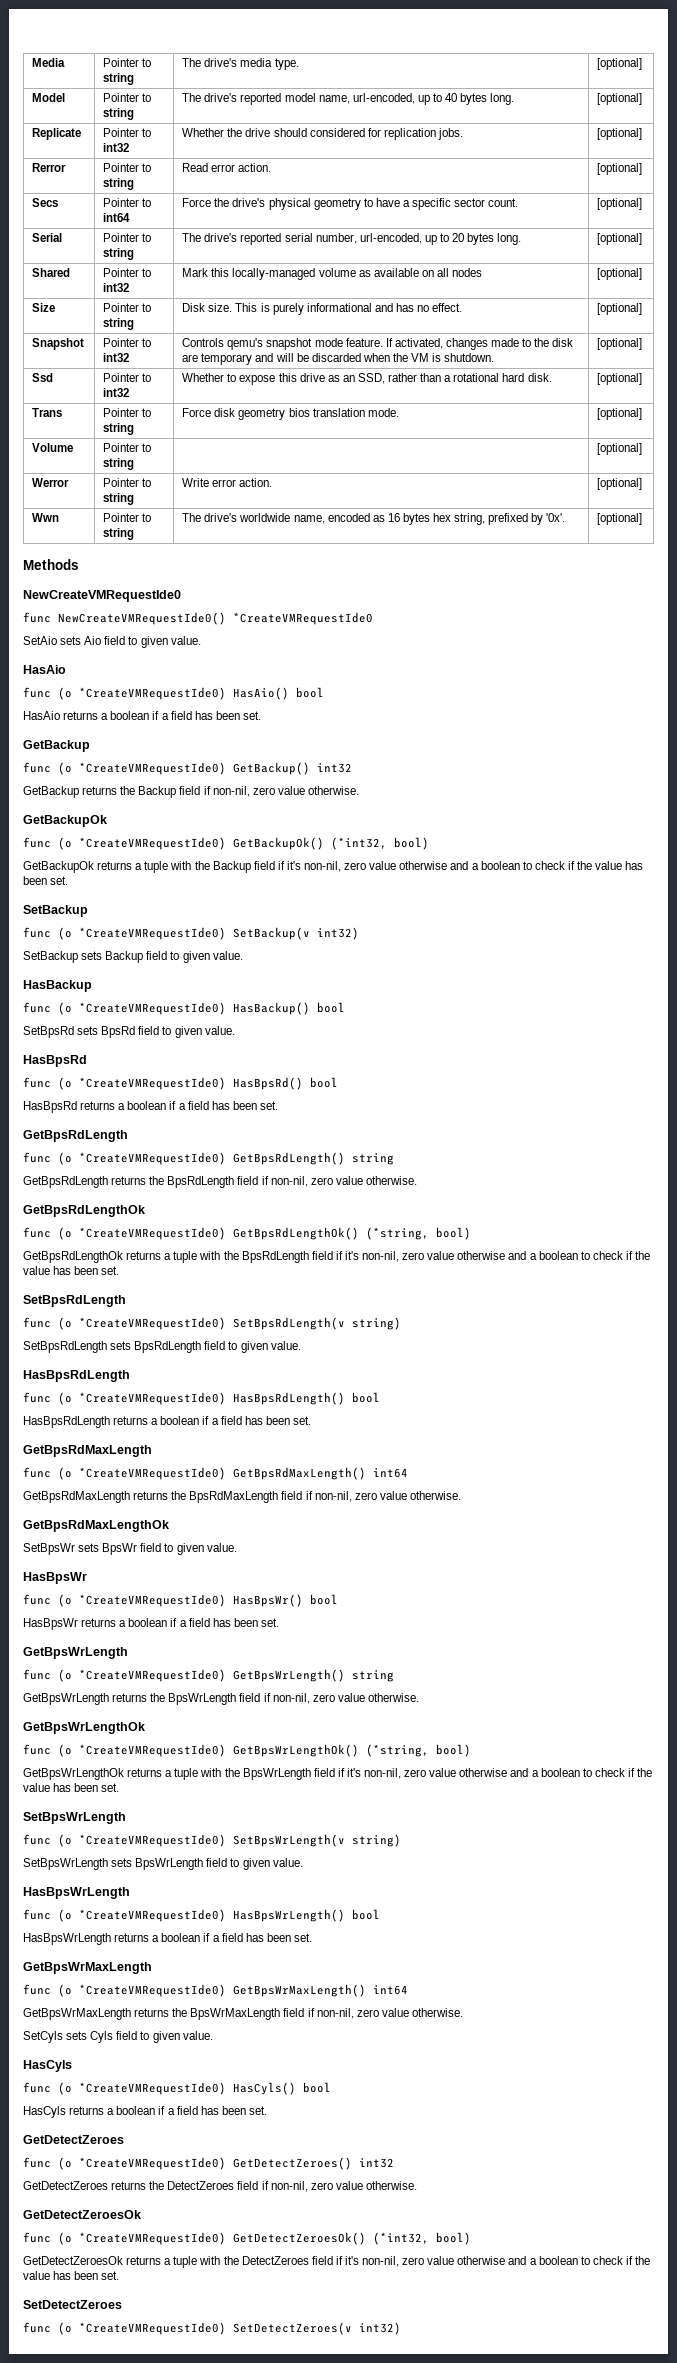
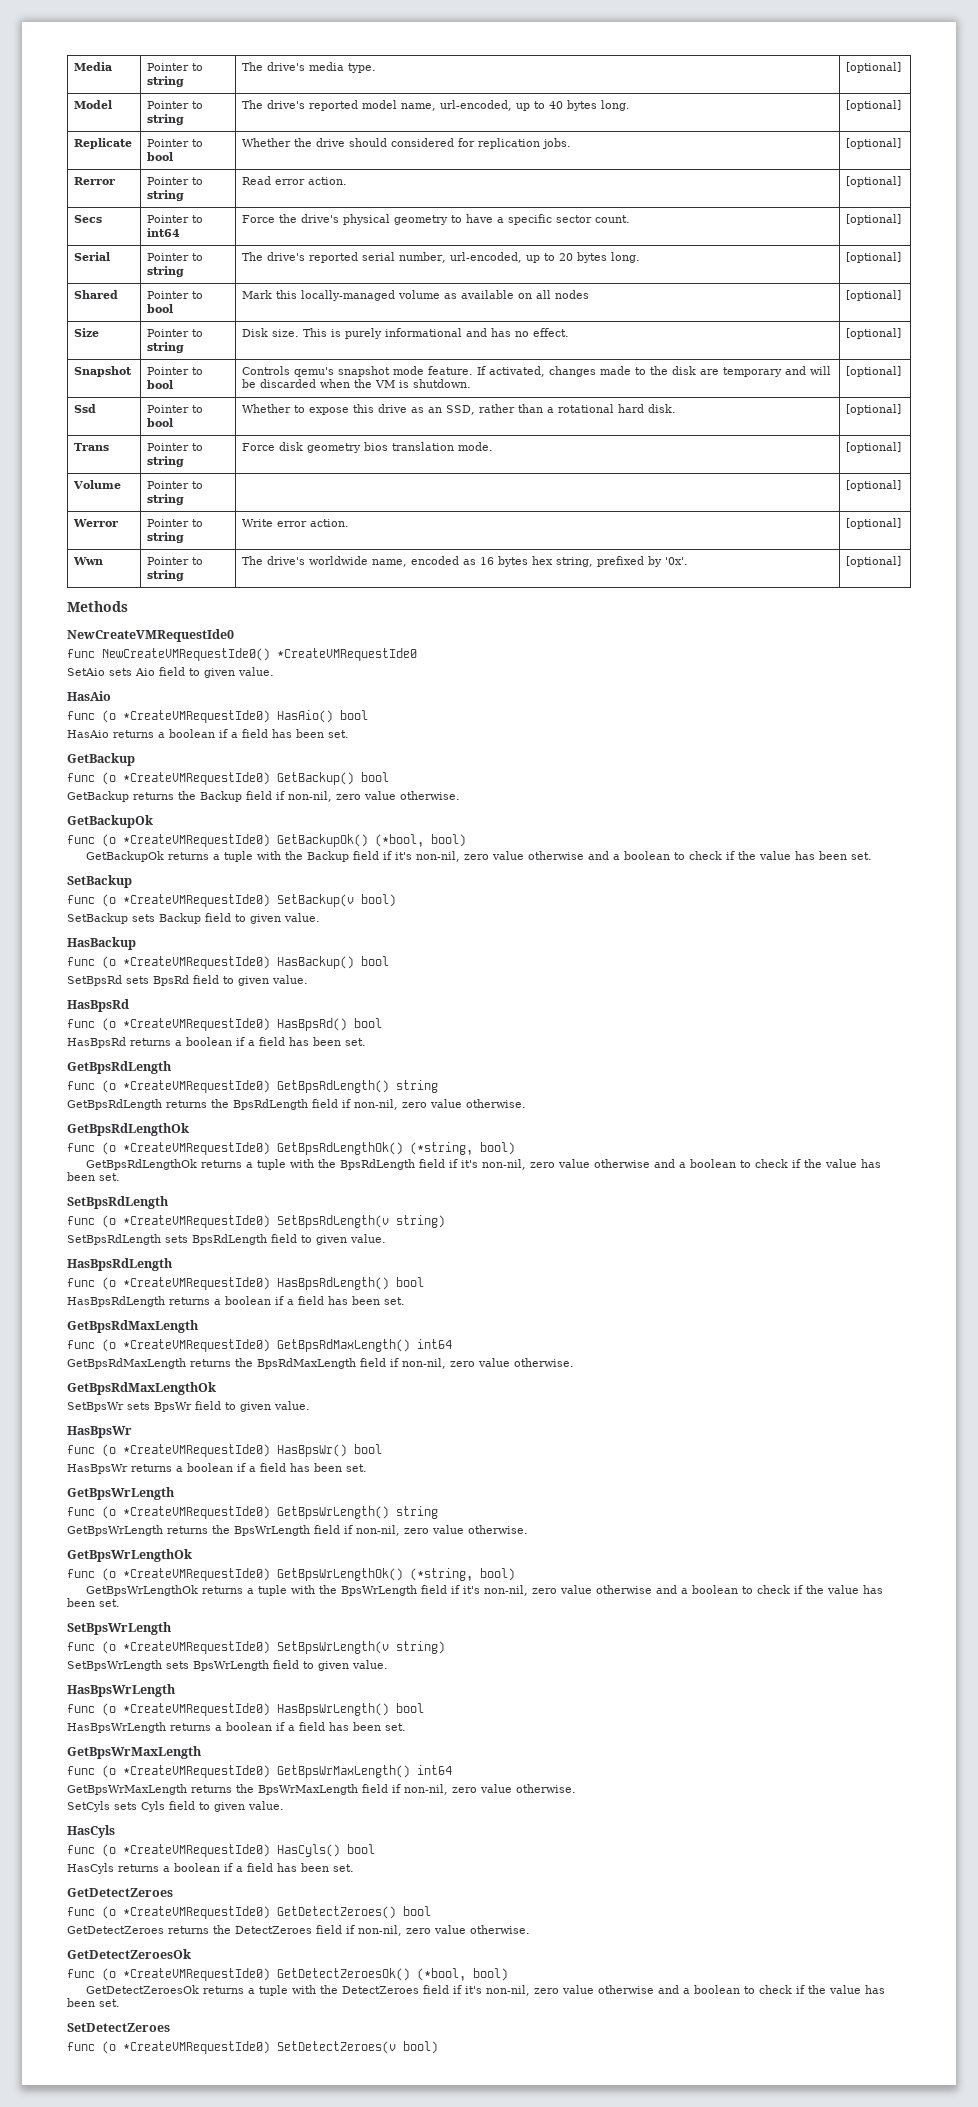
[103,143,130,152] int32 -> [147,152,174,161] bool
[103,283,130,292] int32 -> [147,304,174,313] bool
[103,353,130,362] int32 -> [147,380,174,389] bool
[103,388,130,397] int32 -> [147,418,174,427] bool
[317,763,352,773] int32 -> [361,772,389,782] bool
[331,837,387,850] (*int32, -> [375,834,424,847] (*bool,
[317,927,359,940] int32) -> [361,894,396,907] bool)
[359,2158,394,2168] int32 -> [403,1906,431,1916] bool
[373,2232,429,2245] (*int32, -> [417,1968,466,1981] (*bool,
[359,2322,401,2335] int32) -> [403,2041,438,2054] bool)

